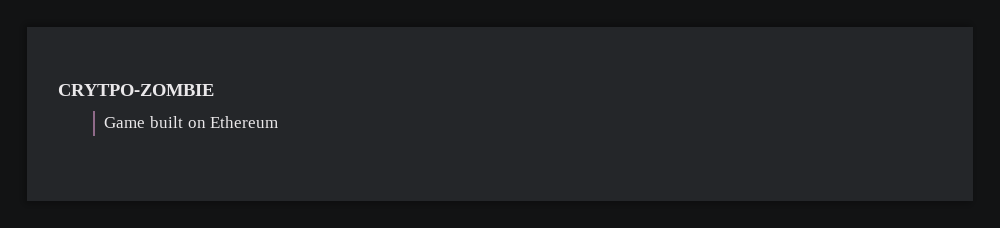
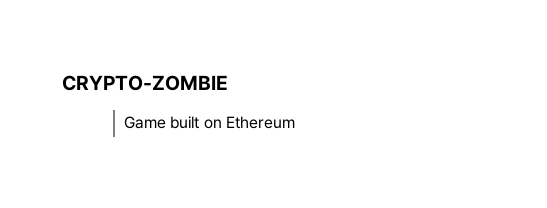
[58,84,214,96] CRYTPO-ZOMBIE -> [62,75,228,91] CRYPTO-ZOMBIE

